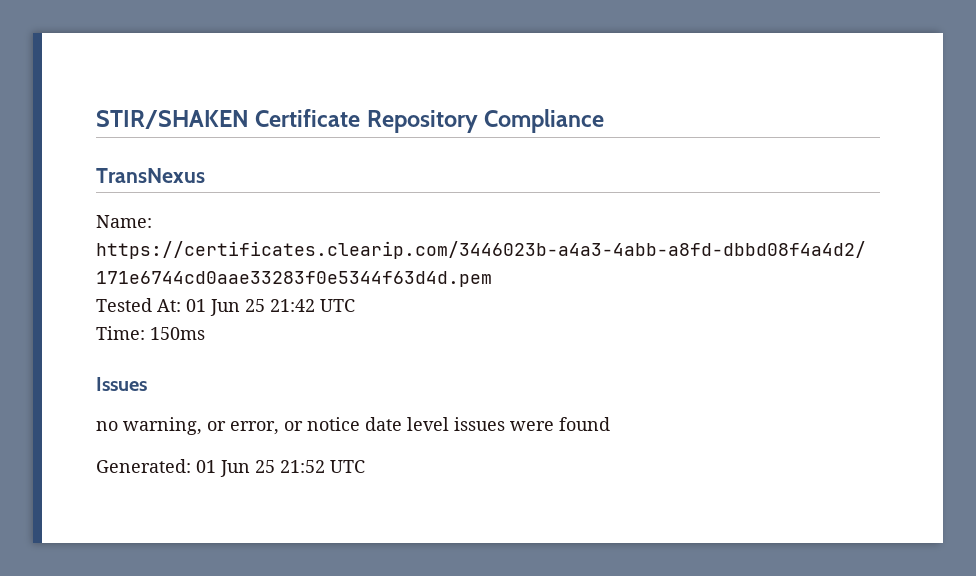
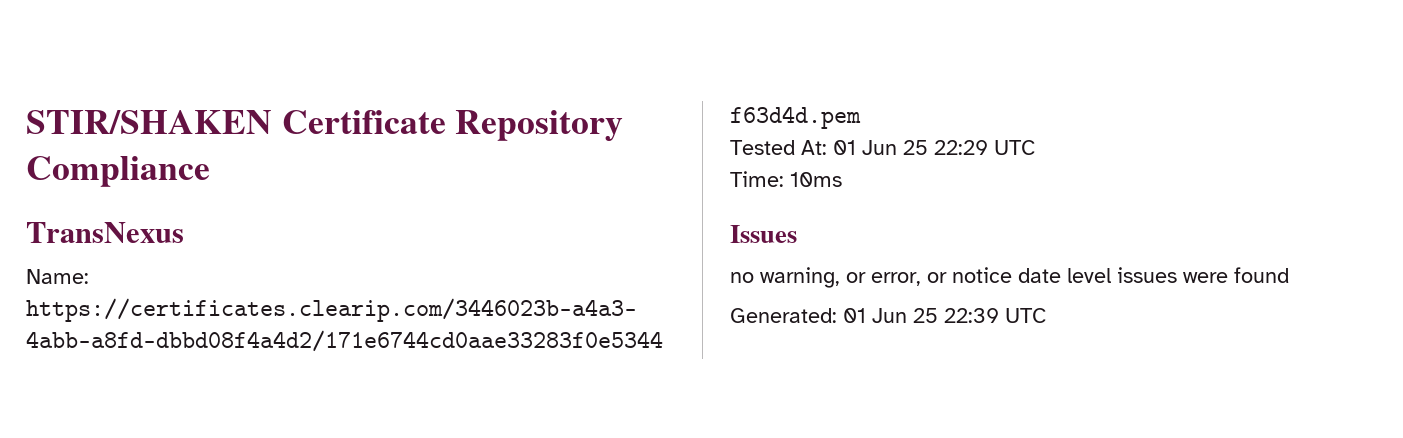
[270,299,315,312] 21:42 -> [934,140,988,155] 22:29
[150,327,205,340] 150ms -> [790,172,842,187] 10ms
[280,460,325,473] 21:52 -> [944,308,999,323] 22:39

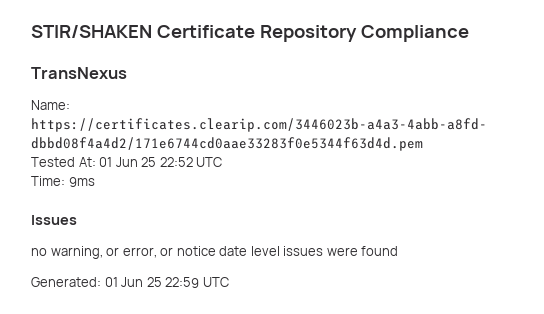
[934,140,988,155] 22:29 -> [159,157,193,167] 22:52
[790,172,842,187] 10ms -> [68,177,95,187] 9ms
[944,308,999,323] 22:39 -> [165,277,200,288] 22:59

